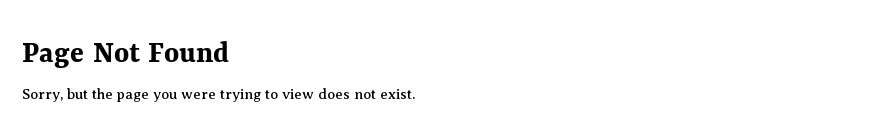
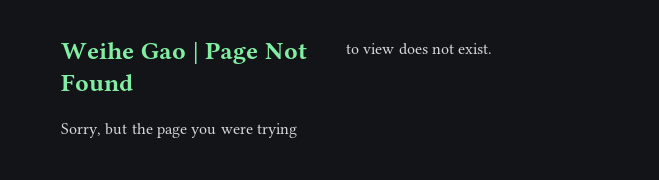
(22, 55) none -> [61,42,199,64] Weihe Gao |

